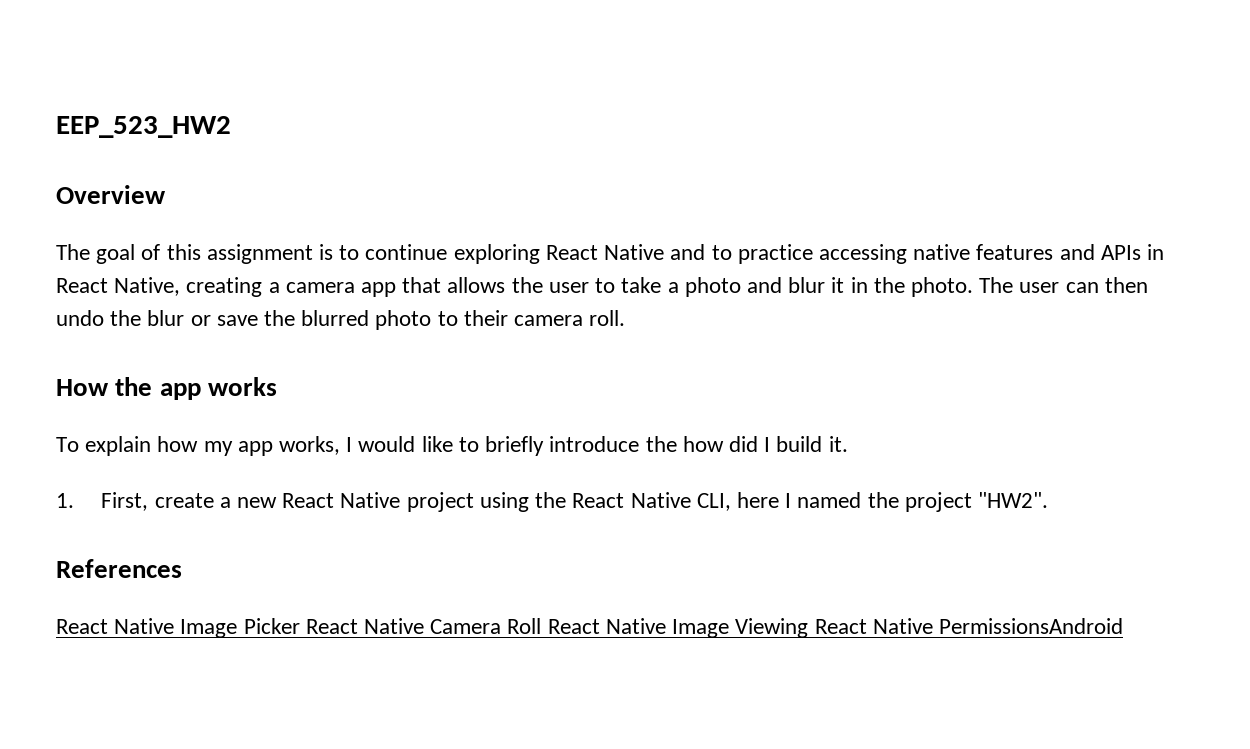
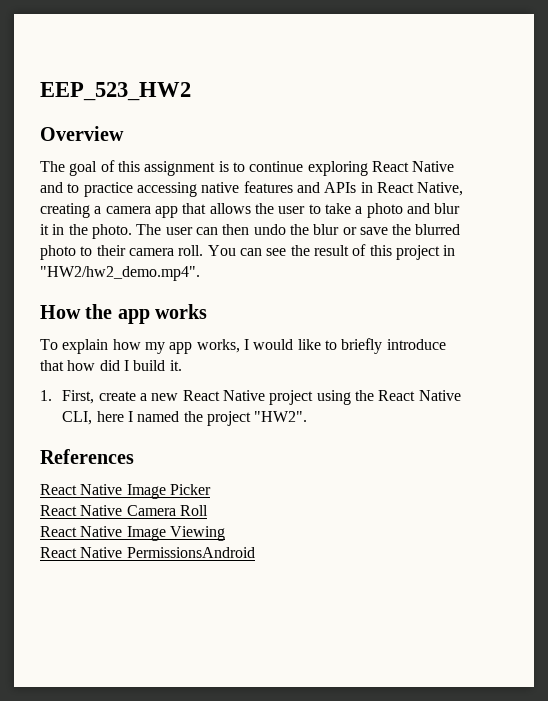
(626, 318) none -> [207,244,456,260] [40,266,200,281] You can see the result of this project in "HW2/hw2_demo.mp4".
[645,436,677,452] the -> [40,360,64,371] that
(300, 626) none -> (211, 489) //
(542, 626) none -> (208, 510) //
(809, 628) none -> (225, 533) //

